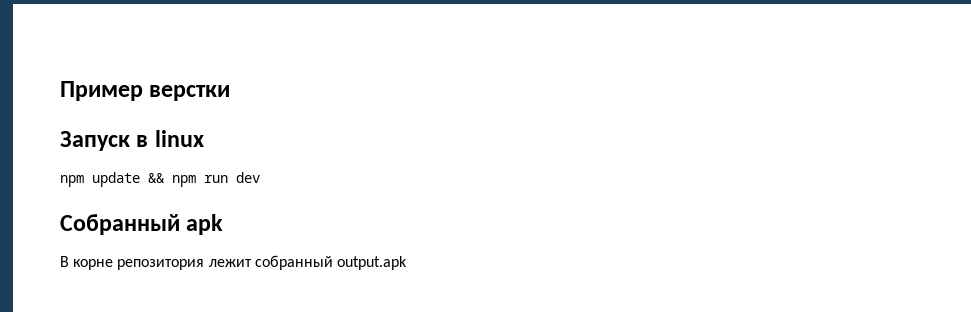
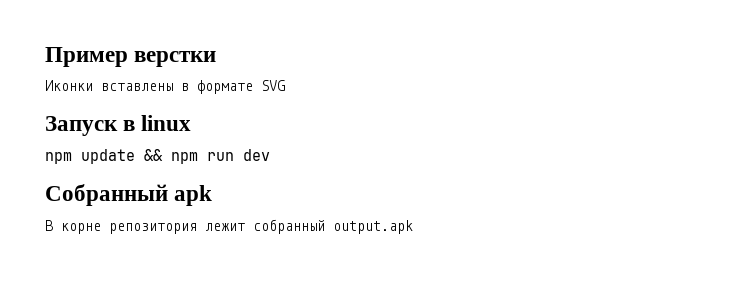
(231, 93) none -> [45,80,285,94] // Иконки вставлены в формате SVG

